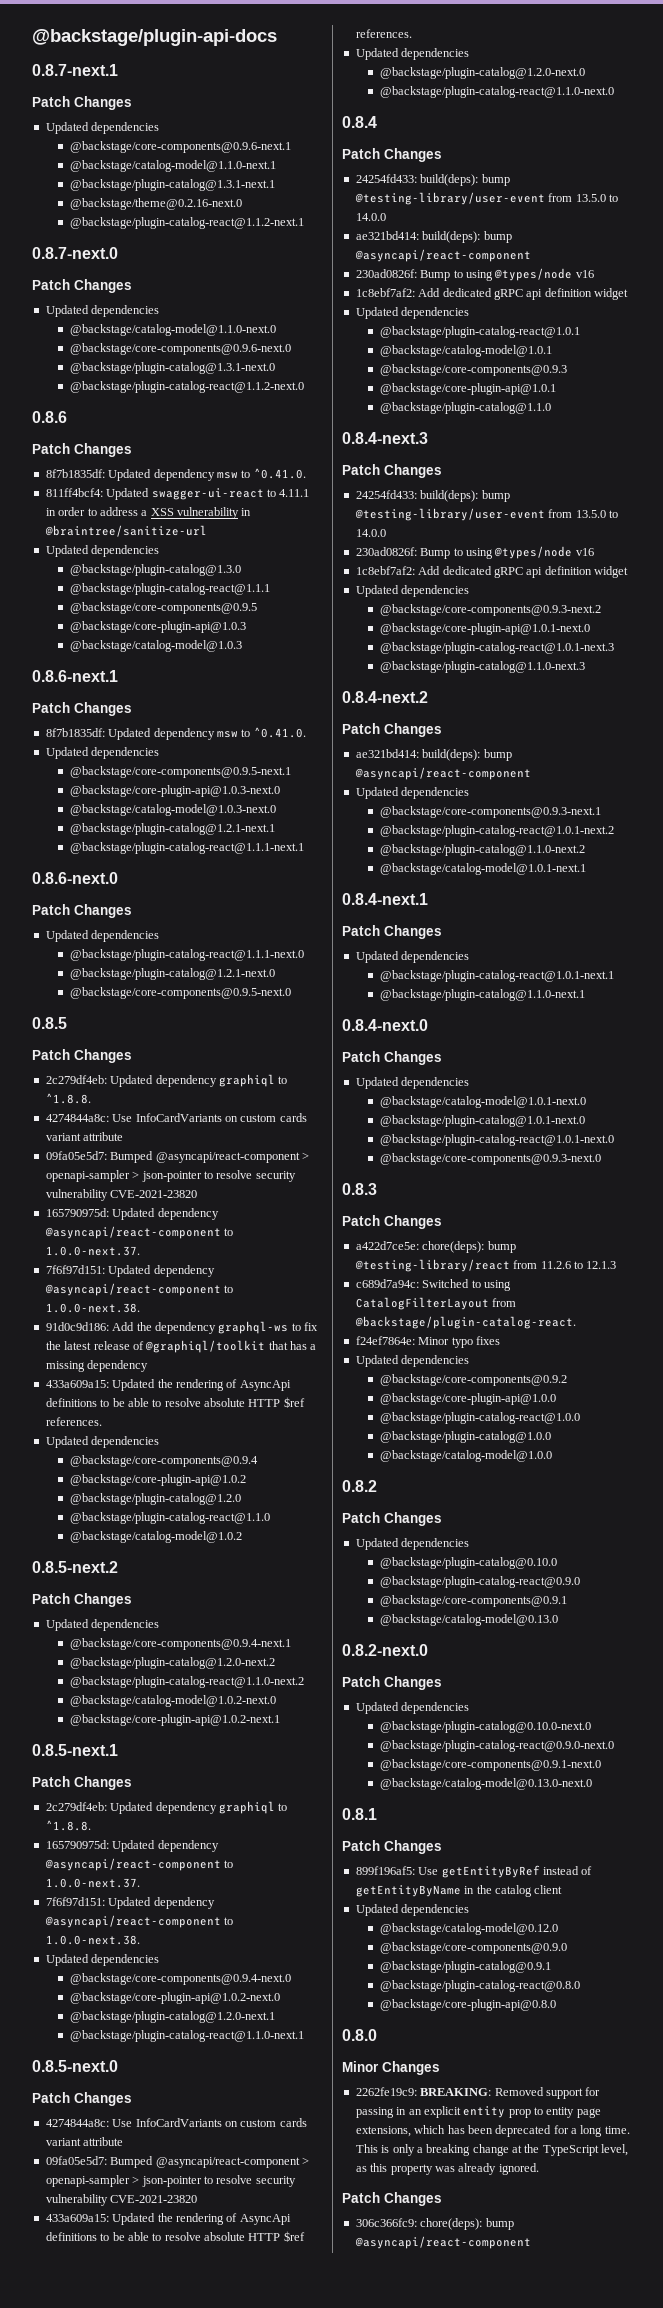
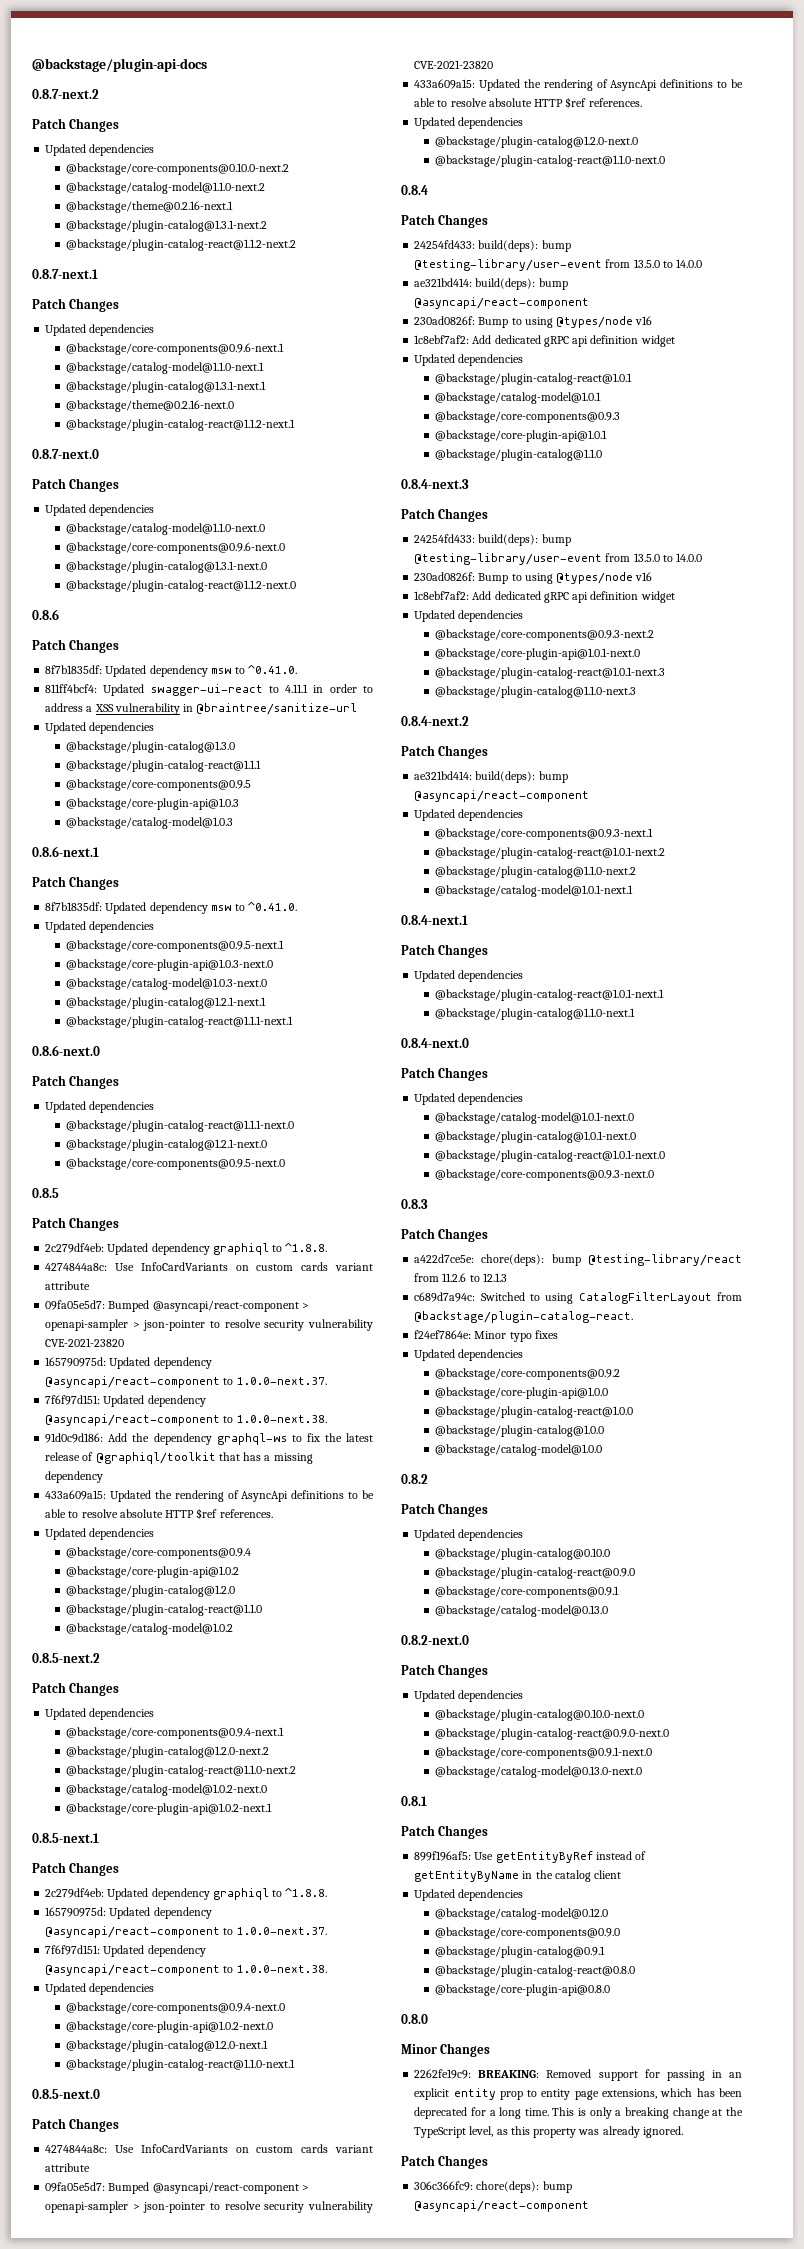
(277, 37) none -> [32,89,99,99] [32,118,120,132] [45,144,155,156] [65,163,289,175] [65,182,265,194] [65,201,233,213] [65,220,267,232] [65,239,296,251] // 0.8.7-next.2 // Patch Changes // Updated dependencies // @backstage/core-components@0.10.0-next.2 // @backstage/catalog-model@1.1.0-next.2 // @backstage/theme@0.2.16-next.1 // @backstage/plugin-catalog@1.3.1-next.2 // @backstage/plugin-catalog-react@1.1.2-next.2

